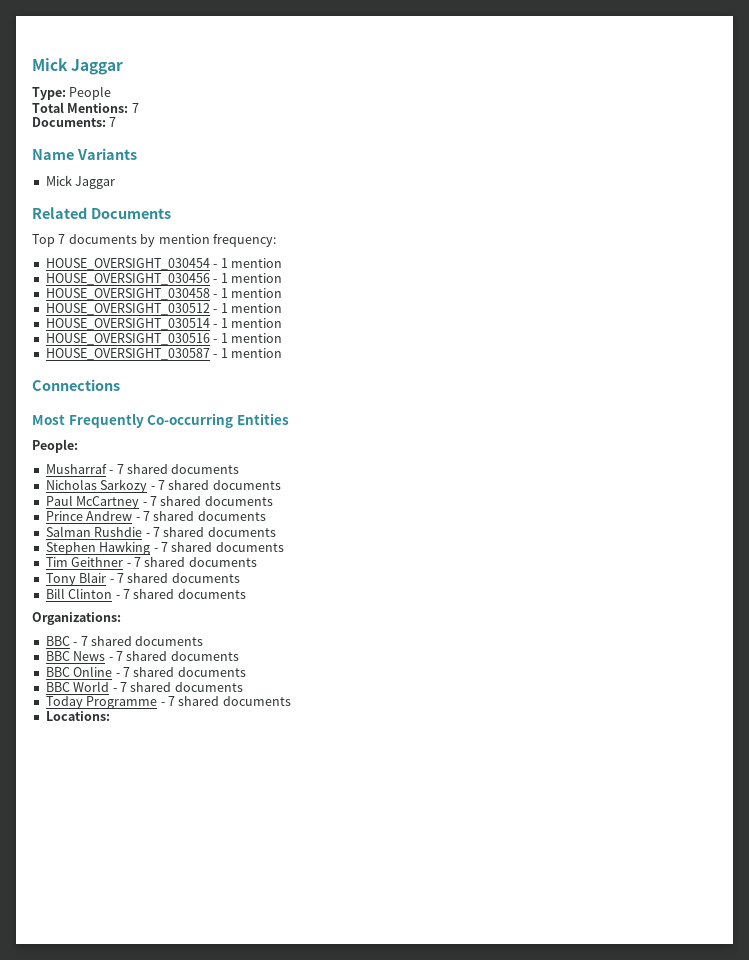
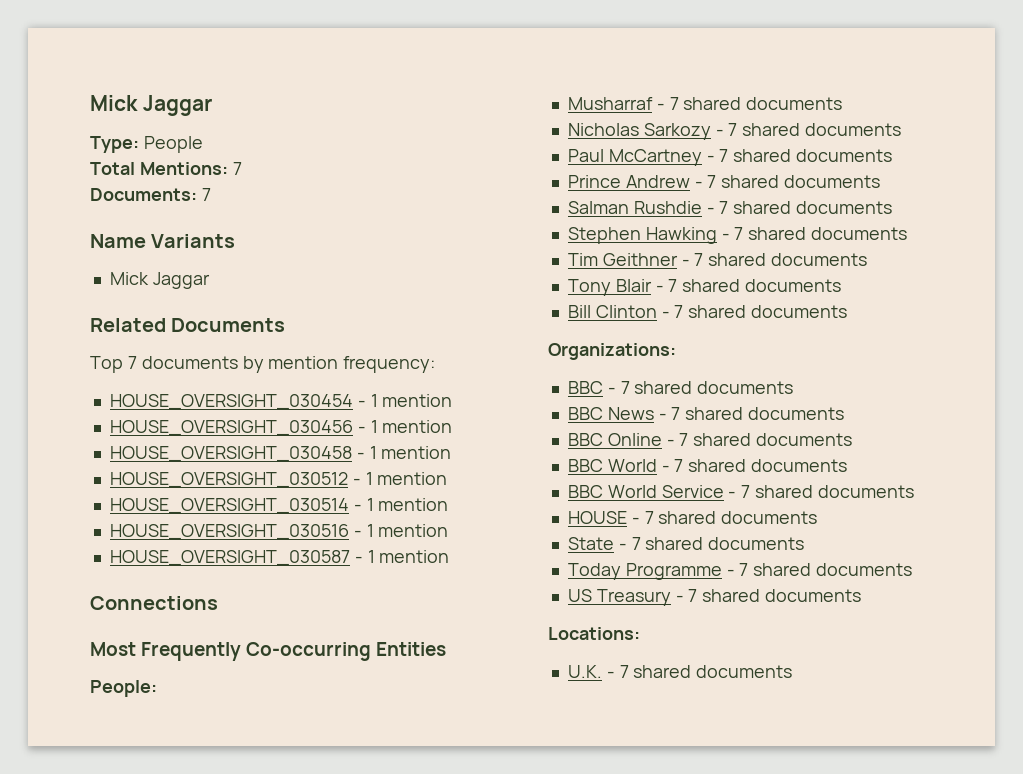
(243, 687) none -> [567,485,914,498] [567,511,818,524] [567,537,805,550] // BBC World Service - 7 shared documents // HOUSE - 7 shared documents // State - 7 shared documents
[45,711,110,721] Locations: -> [567,589,862,606] [548,627,640,640] [567,665,793,678] US Treasury - 7 shared documents // Locations: // U.K. - 7 shared documents

